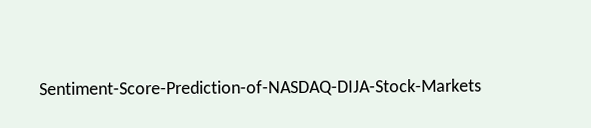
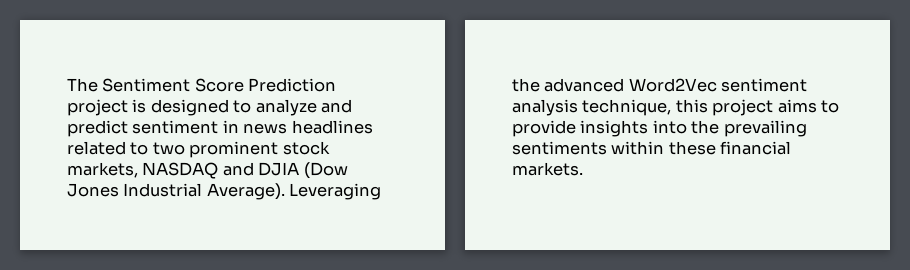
[39,78,482,99] Sentiment-Score-Prediction-of-NASDAQ-DIJA-Stock-Markets -> [67,78,337,92] [67,99,353,116] [67,120,373,137] [67,141,330,158] [67,162,348,179] [67,183,382,200] [512,78,808,92] [512,99,840,116] [512,120,807,137] [512,141,792,155] [512,162,583,176] The Sentiment Score Prediction project is designed to analyze and predict sentiment in news headlines related to two prominent stock markets, NASDAQ and DJIA (Dow Jones Industrial Average). Leveraging the advanced Word2Vec sentiment analysis technique, this project aims to provide insights into the prevailing sentiments within these financial markets.

